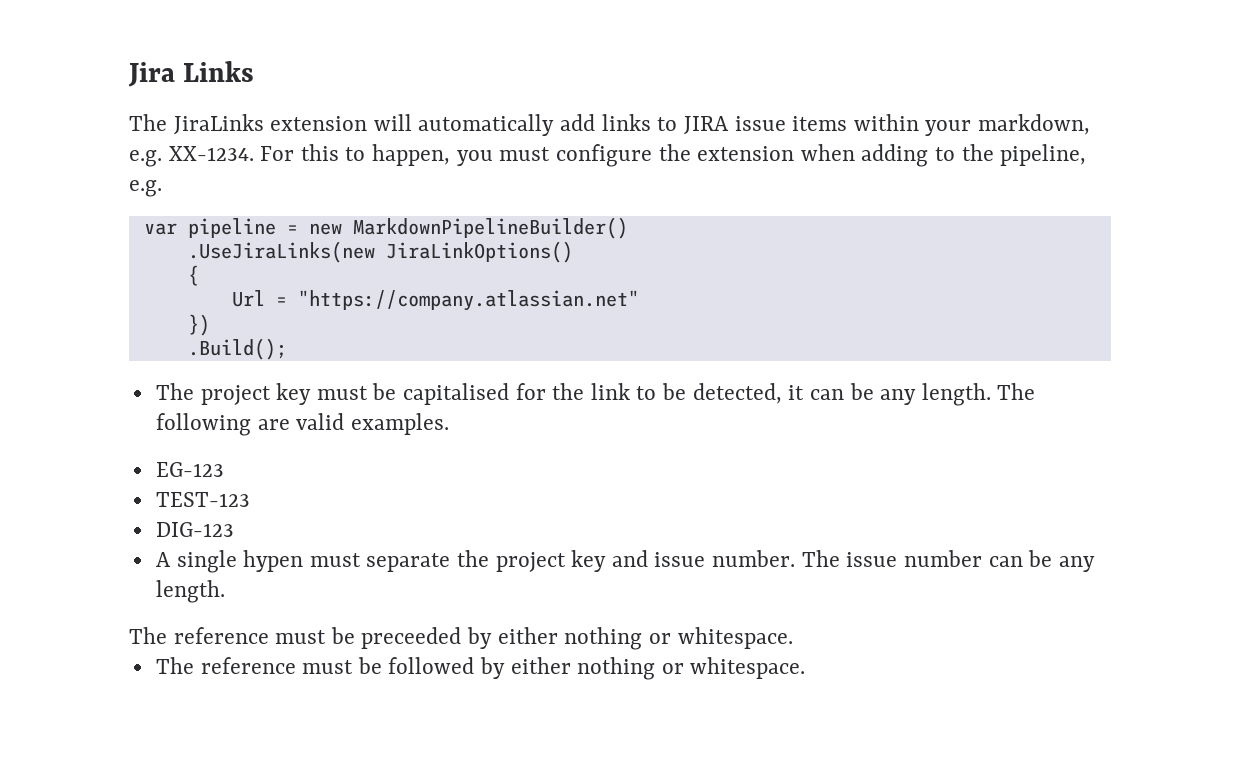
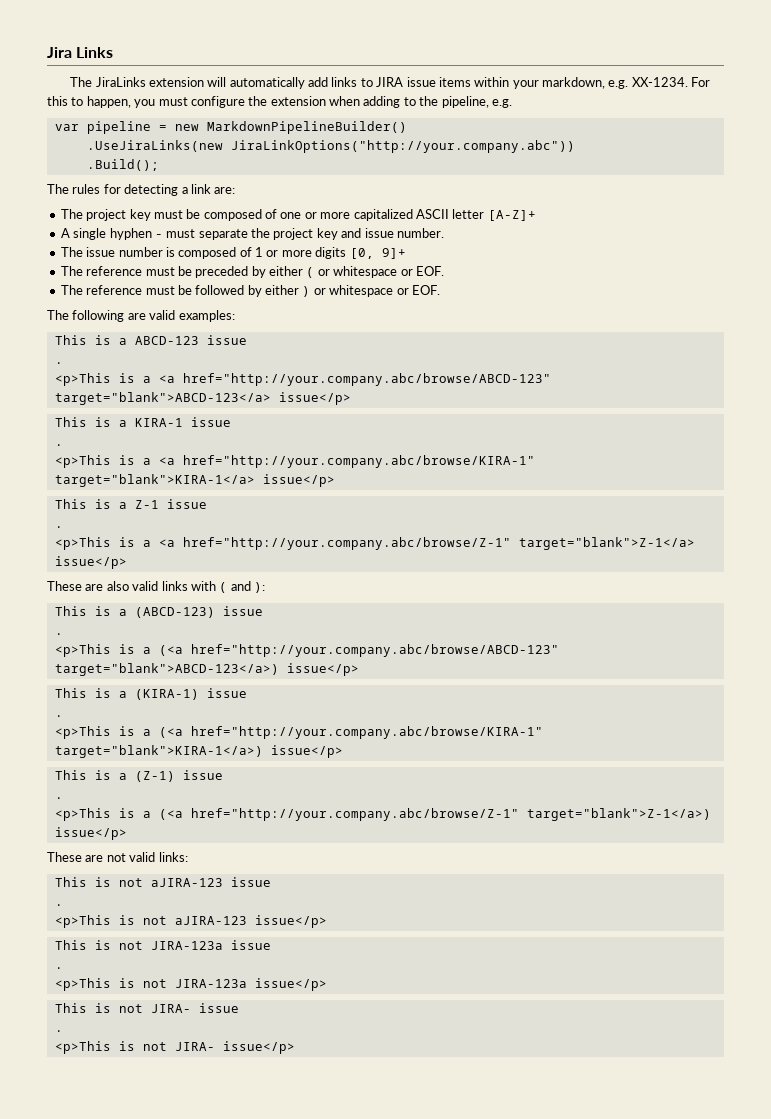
[385,241,573,263] [187,265,199,286] [231,290,639,311] [187,314,210,336] [187,338,287,360] JiraLinkOptions() // { // Url = "https://company.atlassian.net" // }) // .Build(); -> [230,140,575,153] [86,159,159,171] [47,184,236,196] JiraLinkOptions("http://your.company.abc")) // .Build(); // The rules for detecting a link are:
[403,383,1036,406] [155,413,449,436] [155,462,224,477] [155,492,250,507] [155,522,234,537] capitalised for the link to be detected, it can be any length. The following are valid examples. // EG-123 // TEST-123 // DIG-123 -> [203,209,536,221] composed of one or more capitalized ASCII letter [A-Z]+
[243,550,304,572] hypen -> [109,228,163,240] hyphen -
(796, 558) none -> (444, 233) //
[988,550,1095,572] [155,580,225,603] [129,627,793,650] can be any length. // The reference must be preceeded by either nothing or whitespace. -> [165,247,406,259] [60,266,444,278] is composed of 1 or more digits [0, 9]+ // The reference must be preceded by either ( or whitespace or EOF.
[577,657,806,680] nothing or whitespace. -> [302,285,440,297] [47,310,235,322] [54,335,247,345] [54,362,63,364] [54,373,551,386] [54,392,351,405] [54,417,231,427] [54,444,63,446] [54,455,535,468] [54,474,335,487] [54,499,207,509] [54,526,63,528] [54,537,695,550] [54,556,127,569] [47,581,265,593] [54,606,263,618] [54,633,63,635] [54,644,559,657] [54,663,359,676] [54,688,247,700] [54,715,63,717] [54,726,543,739] [54,745,343,758] [54,770,223,782] [54,797,63,799] [54,808,711,821] [54,827,127,840] [47,852,188,862] [54,877,271,887] [54,904,63,906] [54,915,327,928] [54,940,271,950] [54,967,63,969] [54,978,327,991] [54,1003,239,1013] [54,1030,63,1032] [54,1041,295,1054] ) or whitespace or EOF. // The following are valid examples: // This is a ABCD-123 issue // . // <p>This is a <a href="http://your.company.abc/browse/ABCD-123" target="blank">ABCD-123</a> issue</p> // This is a KIRA-1 issue // . // <p>This is a <a href="http://your.company.abc/browse/KIRA-1" target="blank">KIRA-1</a> issue</p> // This is a Z-1 issue // . // <p>This is a <a href="http://your.company.abc/browse/Z-1" target="blank">Z-1</a> issue</p> // These are also valid links with ( and ): // This is a (ABCD-123) issue // . // <p>This is a (<a href="http://your.company.abc/browse/ABCD-123" target="blank">ABCD-123</a>) issue</p> // This is a (KIRA-1) issue // . // <p>This is a (<a href="http://your.company.abc/browse/KIRA-1" target="blank">KIRA-1</a>) issue</p> // This is a (Z-1) issue // . // <p>This is a (<a href="http://your.company.abc/browse/Z-1" target="blank">Z-1</a>) issue</p> // These are not valid links: // This is not aJIRA-123 issue // . // <p>This is not aJIRA-123 issue</p> // This is not JIRA-123a issue // . // <p>This is not JIRA-123a issue</p> // This is not JIRA- issue // . // <p>This is not JIRA- issue</p>

